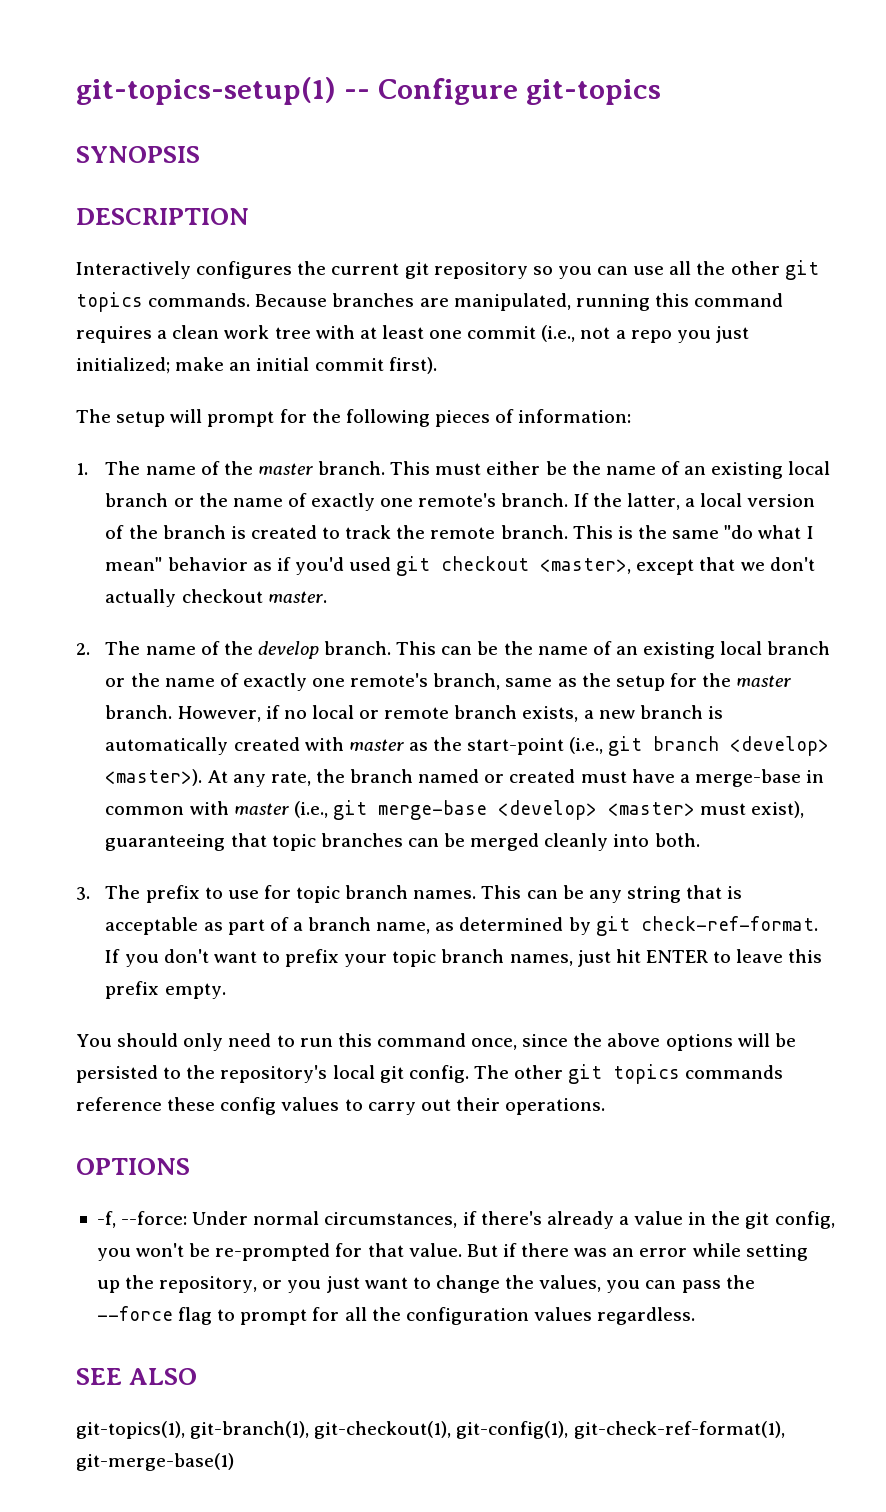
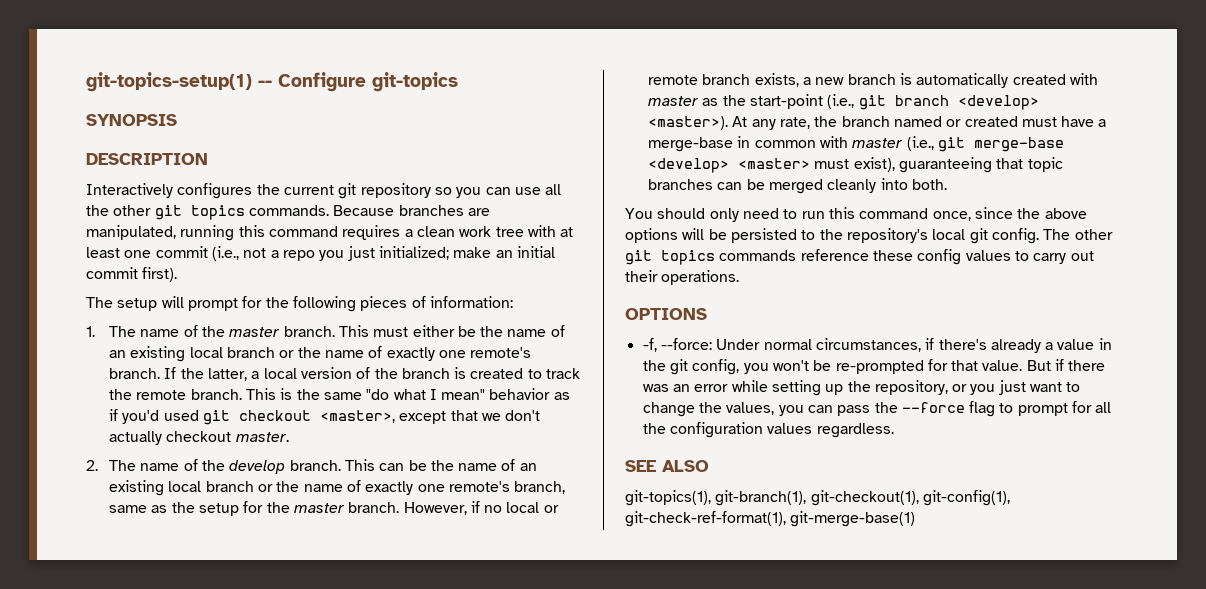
[76,885,743,903] [105,916,818,936] [105,949,823,967] [105,981,226,999] // 3. The prefix to use for topic branch names. This can be any string that is acceptable as part of a branch name, as determined by git check-ref-format. If you don't want to prefix your topic branch names, just hit ENTER to leave this prefix empty. -> (947, 184) none

